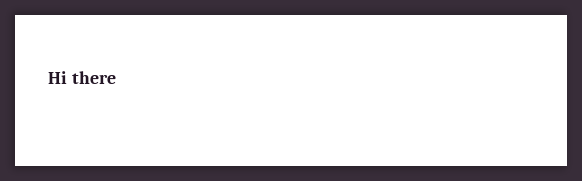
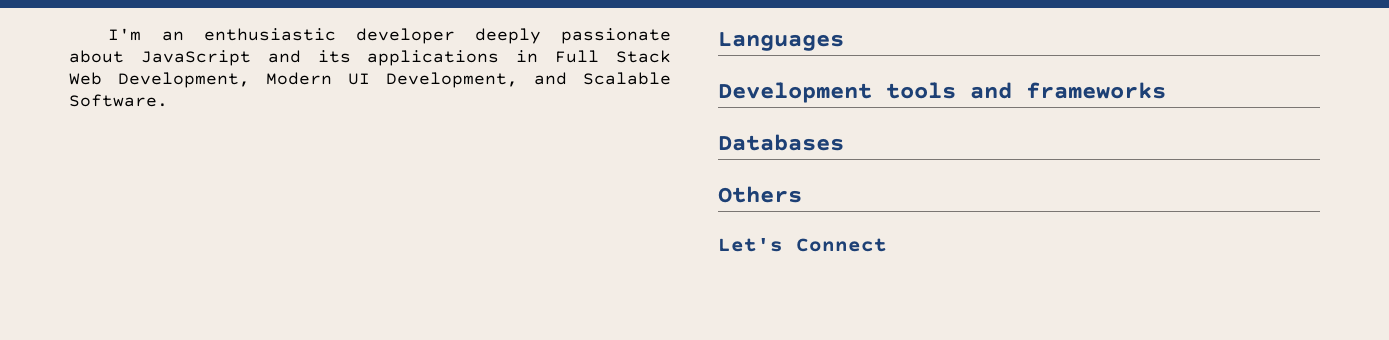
[48,71,116,84] Hi there -> [108,28,671,44] [69,50,671,66] [69,72,671,88] [69,94,168,107] [718,32,844,51] [718,82,1166,103] [718,134,844,151] [718,186,802,203] [718,238,887,252] I'm an enthusiastic developer deeply passionate about JavaScript and its applications in Full Stack Web Development, Modern UI Development, and Scalable Software. // Languages // Development tools and frameworks // Databases // Others // Let's Connect

